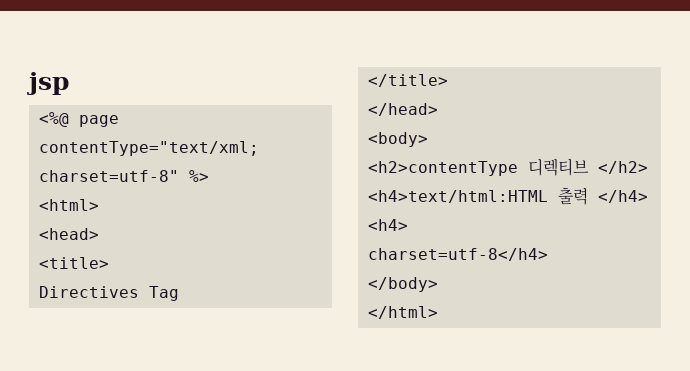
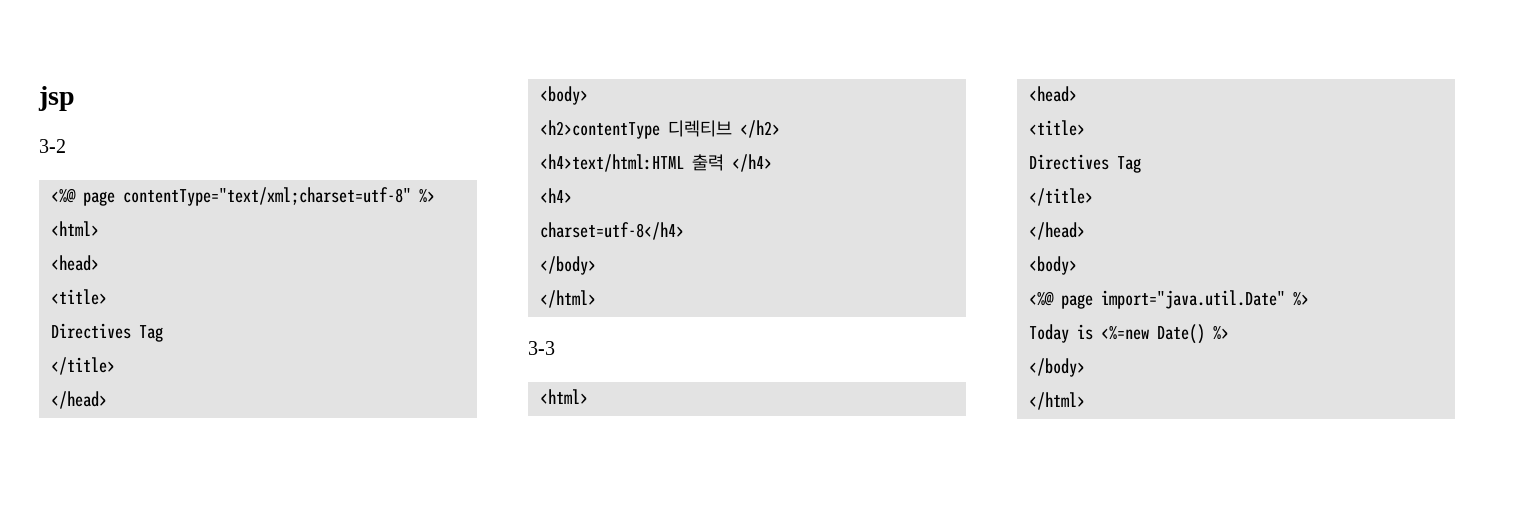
(69, 83) none -> [39,139,66,153] // 3-2
(438, 312) none -> [528,341,555,355] [540,389,588,404] [1029,86,1077,102] [1029,120,1085,136] [1029,154,1141,173] [1029,188,1093,206] [1029,222,1085,240] [1029,256,1077,275] [1029,290,1309,309] [1029,324,1229,344] [1029,358,1085,377] [1029,392,1085,410] // 3-3 // <html> // <head> // <title> // Directives Tag // </title> // </head> // <body> // <%@ page import="java.util.Date" %> // Today is <%=new Date() %> // </body> // </html>

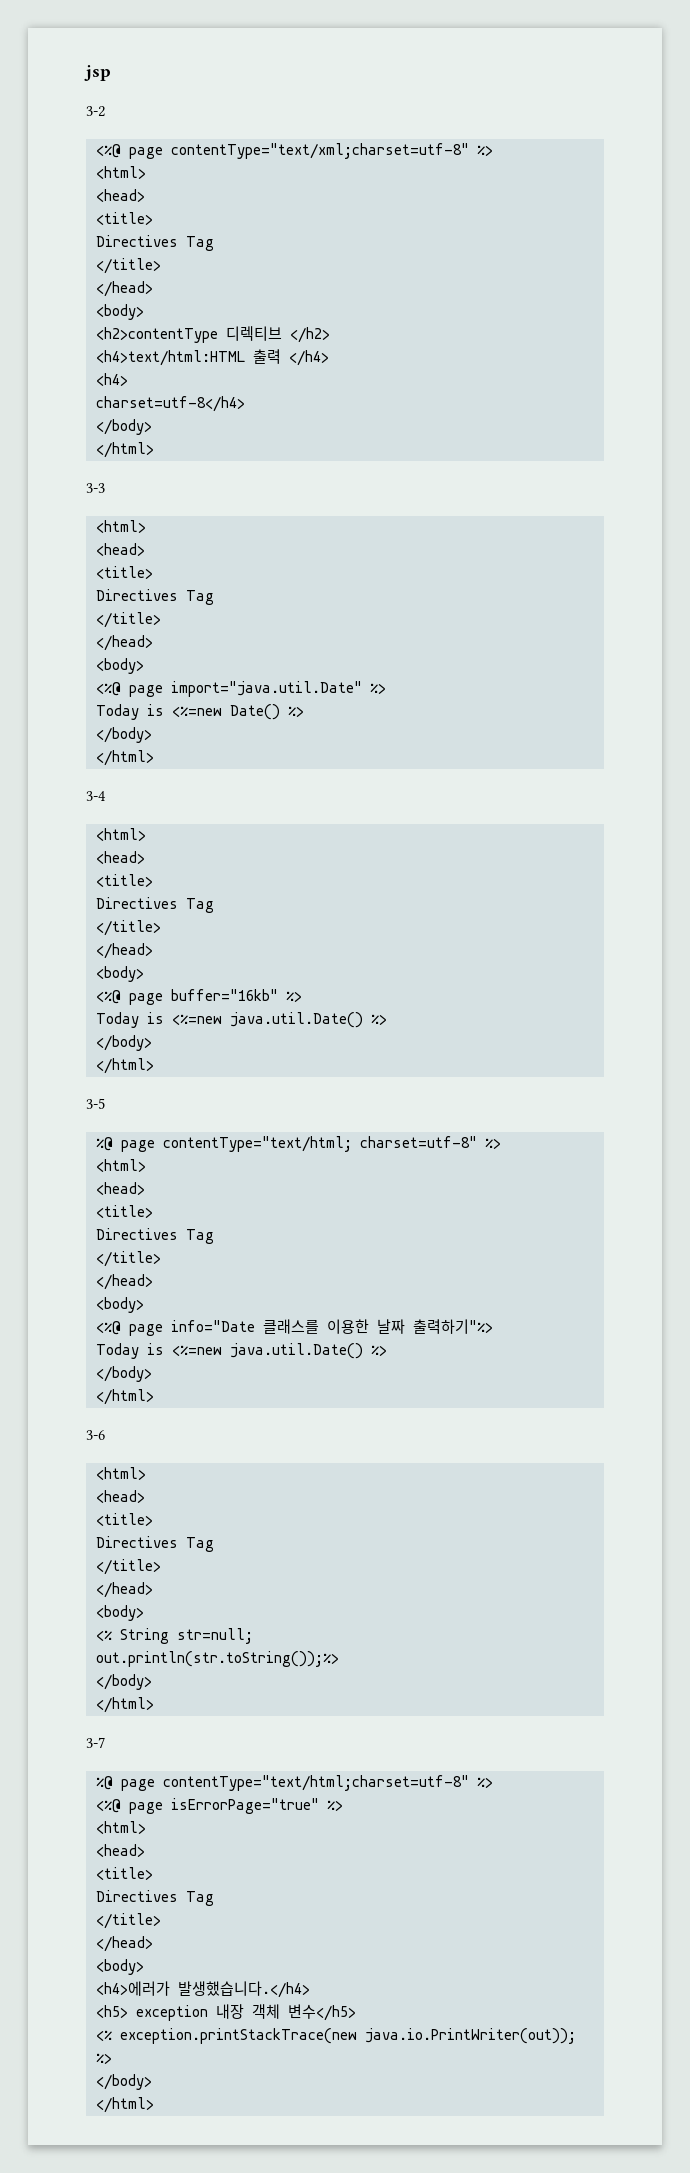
(1085, 401) none -> [86,791,106,801] [95,828,146,841] [95,851,145,864] [95,874,153,887] [95,897,214,913] [95,920,161,936] [95,943,153,959] [95,966,144,982] [95,989,302,1005] [95,1012,387,1028] [95,1035,152,1051] [95,1058,154,1074] [86,1098,105,1109] [95,1136,501,1152] [95,1159,146,1172] [95,1182,145,1195] [95,1205,153,1218] [95,1228,214,1244] [95,1251,161,1267] [95,1274,153,1290] [95,1297,144,1313] [95,1319,493,1336] [95,1343,387,1359] [95,1366,152,1382] [95,1389,154,1405] [86,1430,105,1440] [95,1467,146,1480] [95,1490,145,1503] [95,1513,153,1526] [95,1536,214,1552] [95,1559,161,1575] [95,1582,153,1598] [95,1605,144,1621] [95,1628,253,1644] [95,1651,339,1667] [95,1674,152,1690] [95,1697,154,1713] [86,1737,105,1748] [95,1775,493,1791] [95,1798,343,1814] [95,1821,146,1834] [95,1844,145,1857] [95,1867,153,1880] [95,1890,214,1906] [95,1913,161,1929] [95,1936,153,1952] [95,1959,144,1975] [95,1981,310,1998] [95,2004,356,2021] [95,2028,576,2044] [95,2053,112,2064] [95,2074,152,2090] [95,2097,154,2113] // 3-4 // <html> // <head> // <title> // Directives Tag // </title> // </head> // <body> // <%@ page buffer="16kb" %> // Today is <%=new java.util.Date() %> // </body> // </html> // 3-5 // %@ page contentType="text/html; charset=utf-8" %> // <html> // <head> // <title> // Directives Tag // </title> // </head> // <body> // <%@ page info="Date 클래스를 이용한 날짜 출력하기"%> // Today is <%=new java.util.Date() %> // </body> // </html> // 3-6 // <html> // <head> // <title> // Directives Tag // </title> // </head> // <body> // <% String str=null; // out.println(str.toString());%> // </body> // </html> // 3-7 // %@ page contentType="text/html;charset=utf-8" %> // <%@ page isErrorPage="true" %> // <html> // <head> // <title> // Directives Tag // </title> // </head> // <body> // <h4>에러가 발생했습니다.</h4> // <h5> exception 내장 객체 변수</h5> // <% exception.printStackTrace(new java.io.PrintWriter(out)); %> // </body> // </html>

